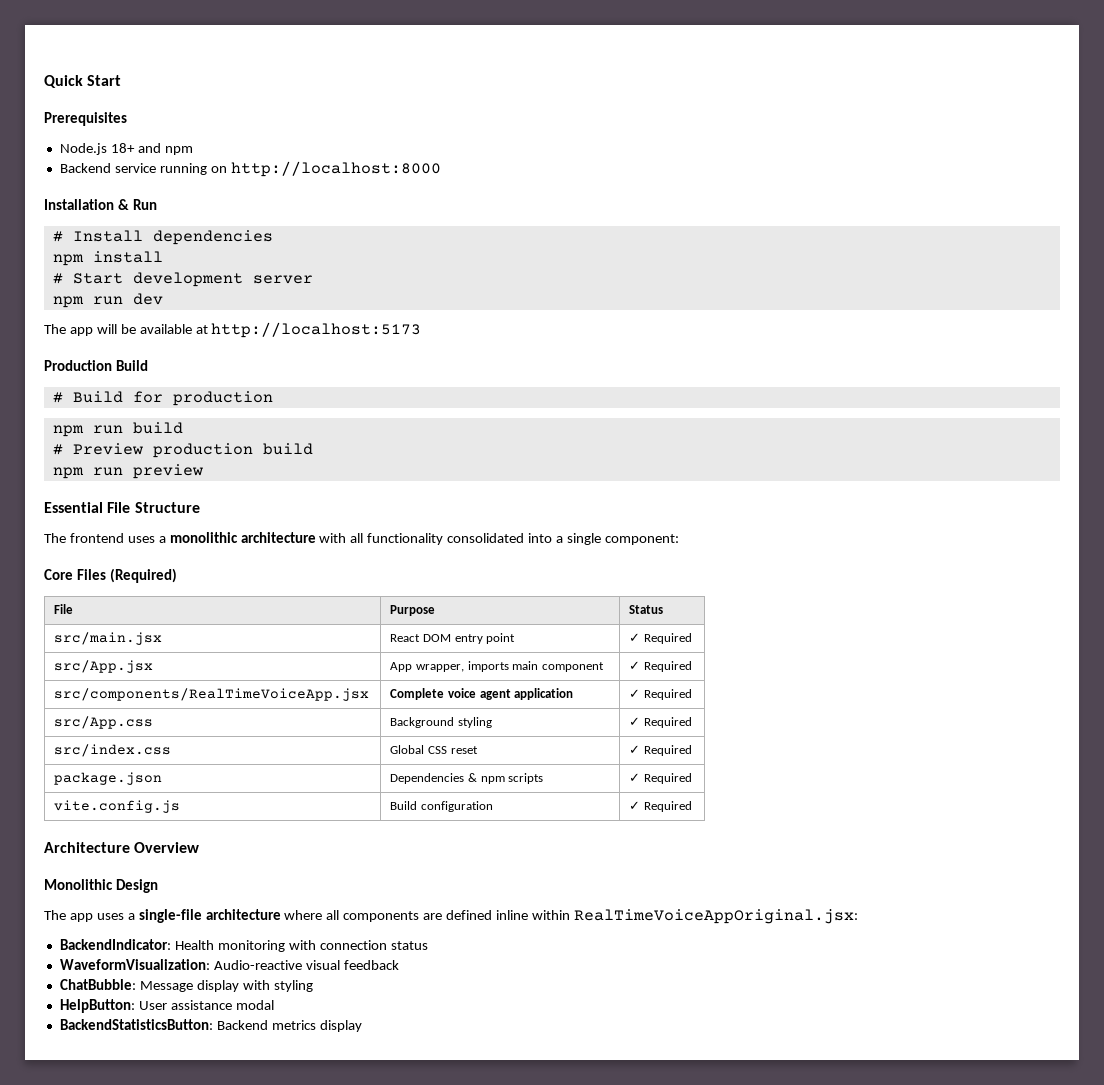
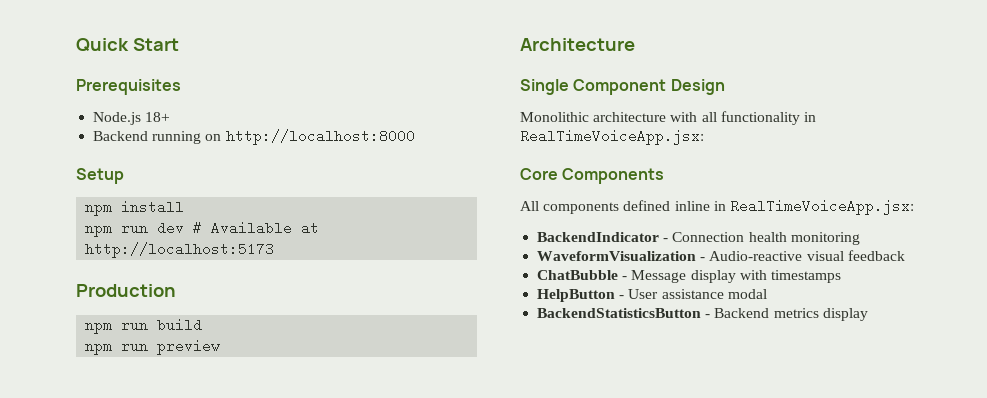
[137,143,193,155] [59,163,156,173] and npm // Backend service -> [93,131,149,141] // Backend
[44,199,158,210] [52,230,273,245] [52,251,163,266] [52,272,313,287] [52,293,163,308] [44,322,422,338] [44,360,149,371] [52,391,273,406] Installation & Run // # Install dependencies // npm install // # Start development server // npm run dev // The app will be available at http://localhost:5173 // Production Build // # Build for production -> [76,168,124,184] [85,200,185,216] [85,221,320,237] [85,242,275,258] [76,284,176,297] Setup // npm install // npm run dev # Available at http://localhost:5173 // Production
[52,443,313,458] // # Preview production build -> (203, 325) none
[44,502,200,513] [44,532,679,545] [44,568,178,583] [54,604,74,614] [390,605,436,616] [629,605,664,614] [54,632,163,645] [390,633,516,644] [629,633,692,644] [54,660,154,673] [390,661,604,672] [629,661,692,672] [54,688,370,701] [390,688,574,700] [629,689,692,700] [54,716,154,729] [390,717,492,728] [629,717,692,728] [54,744,172,757] [390,745,478,754] [629,745,692,756] [54,772,163,785] [390,773,544,784] [629,773,692,784] [54,800,181,813] [390,801,493,812] [629,801,692,812] [44,842,200,853] [44,879,159,893] [44,909,858,924] [59,939,428,952] [59,959,210,970] Essential File Structure // The frontend uses a monolithic architecture with all functionality consolidated into a single component: // Core Files (Required) // File | Purpose | Status // src/main.jsx | React DOM entry point | ✓ Required // src/App.jsx | App wrapper, imports main component | ✓ Required // src/components/RealTimeVoiceApp.jsx | Complete voice agent application | ✓ Required // src/App.css | Background styling | ✓ Required // src/index.css | Global CSS reset | ✓ Required // package.json | Dependencies & npm scripts | ✓ Required // vite.config.js | Build configuration | ✓ Required // Architecture Overview // Monolithic Design // The app uses a single-file architecture where all components are defined inline within RealTimeVoiceAppOriginal.jsx: // BackendIndicator: Health monitoring with connection status // WaveformVisualization: -> [520,38,635,51] [520,79,725,95] [520,111,816,125] [520,129,704,145] [520,168,665,184] [520,199,914,215] [537,232,860,245] [537,251,706,261] Architecture // Single Component Design // Monolithic architecture with all functionality in RealTimeVoiceApp.jsx: // Core Components // All components defined inline in RealTimeVoiceApp.jsx: // BackendIndicator - Connection health monitoring // WaveformVisualization -
[59,979,136,990] ChatBubble: -> [537,270,628,280] ChatBubble -
[273,980,313,992] [59,999,135,1013] styling // HelpButton: -> [770,270,841,283] [537,289,625,302] timestamps // HelpButton -
[59,1019,213,1030] BackendStatisticsButton: -> [537,308,711,318] BackendStatisticsButton -

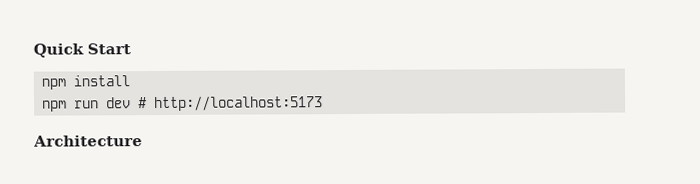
[76,79,181,95] [93,112,171,125] [93,129,415,145] [76,168,124,184] // Prerequisites // Node.js 18+ // Backend running on http://localhost:8000 // Setup -> (131, 49) none
[211,221,320,235] Available at -> (148, 103) none
[76,284,176,297] [85,318,203,334] [85,339,221,355] [520,38,635,51] [520,79,725,95] [520,111,816,125] [520,129,704,145] [520,168,665,184] [520,199,914,215] [537,232,860,245] [537,250,905,261] [537,270,841,283] [537,289,767,302] [537,308,868,321] Production // npm run build // npm run preview // Architecture // Single Component Design // Monolithic architecture with all functionality in RealTimeVoiceApp.jsx: // Core Components // All components defined inline in RealTimeVoiceApp.jsx: // BackendIndicator - Connection health monitoring // WaveformVisualization - Audio-reactive visual feedback // ChatBubble - Message display with timestamps // HelpButton - User assistance modal // BackendStatisticsButton - Backend metrics display -> [33,135,143,147] Architecture

